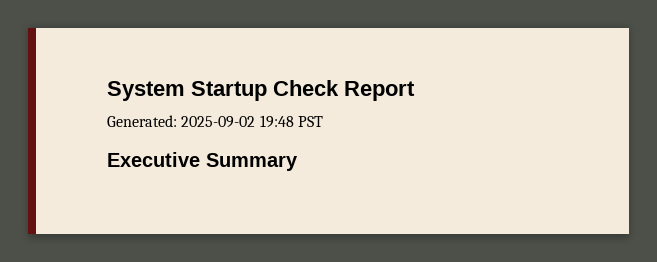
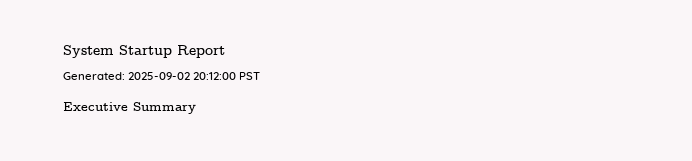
[273,80,339,96] Check -> (172, 51) none
[259,115,294,128] 19:48 -> [193,72,237,80] 20:12:00

